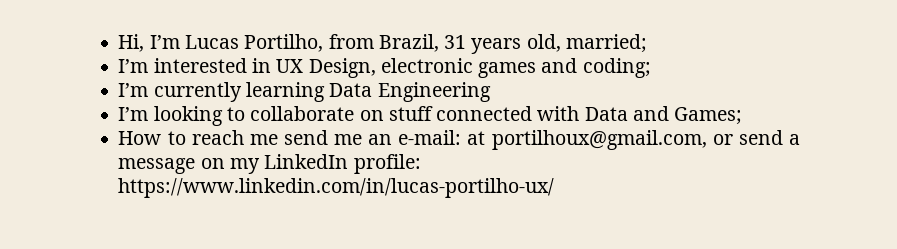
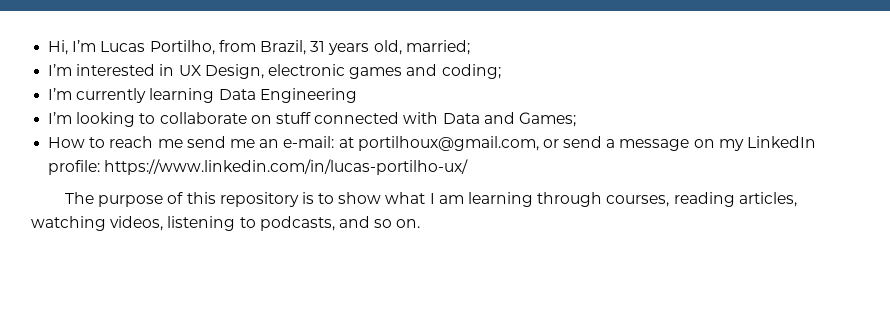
(555, 188) none -> [64,192,797,207] [31,216,421,231] // The purpose of this repository is to show what I am learning through courses, reading articles, watching videos, listening to podcasts, and so on.

